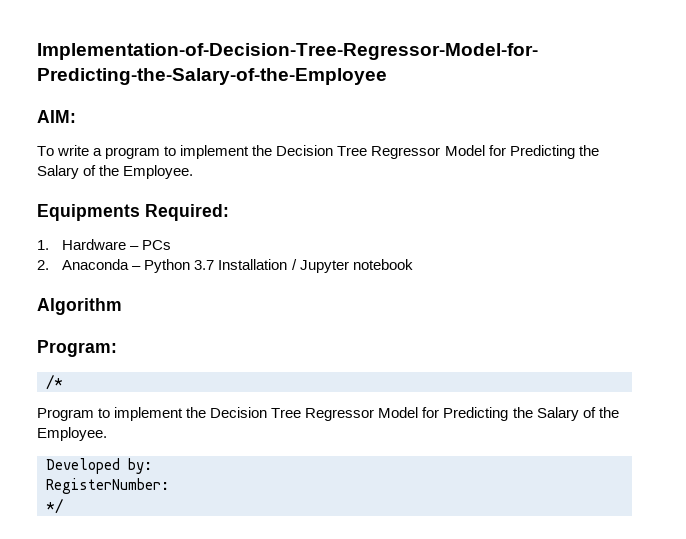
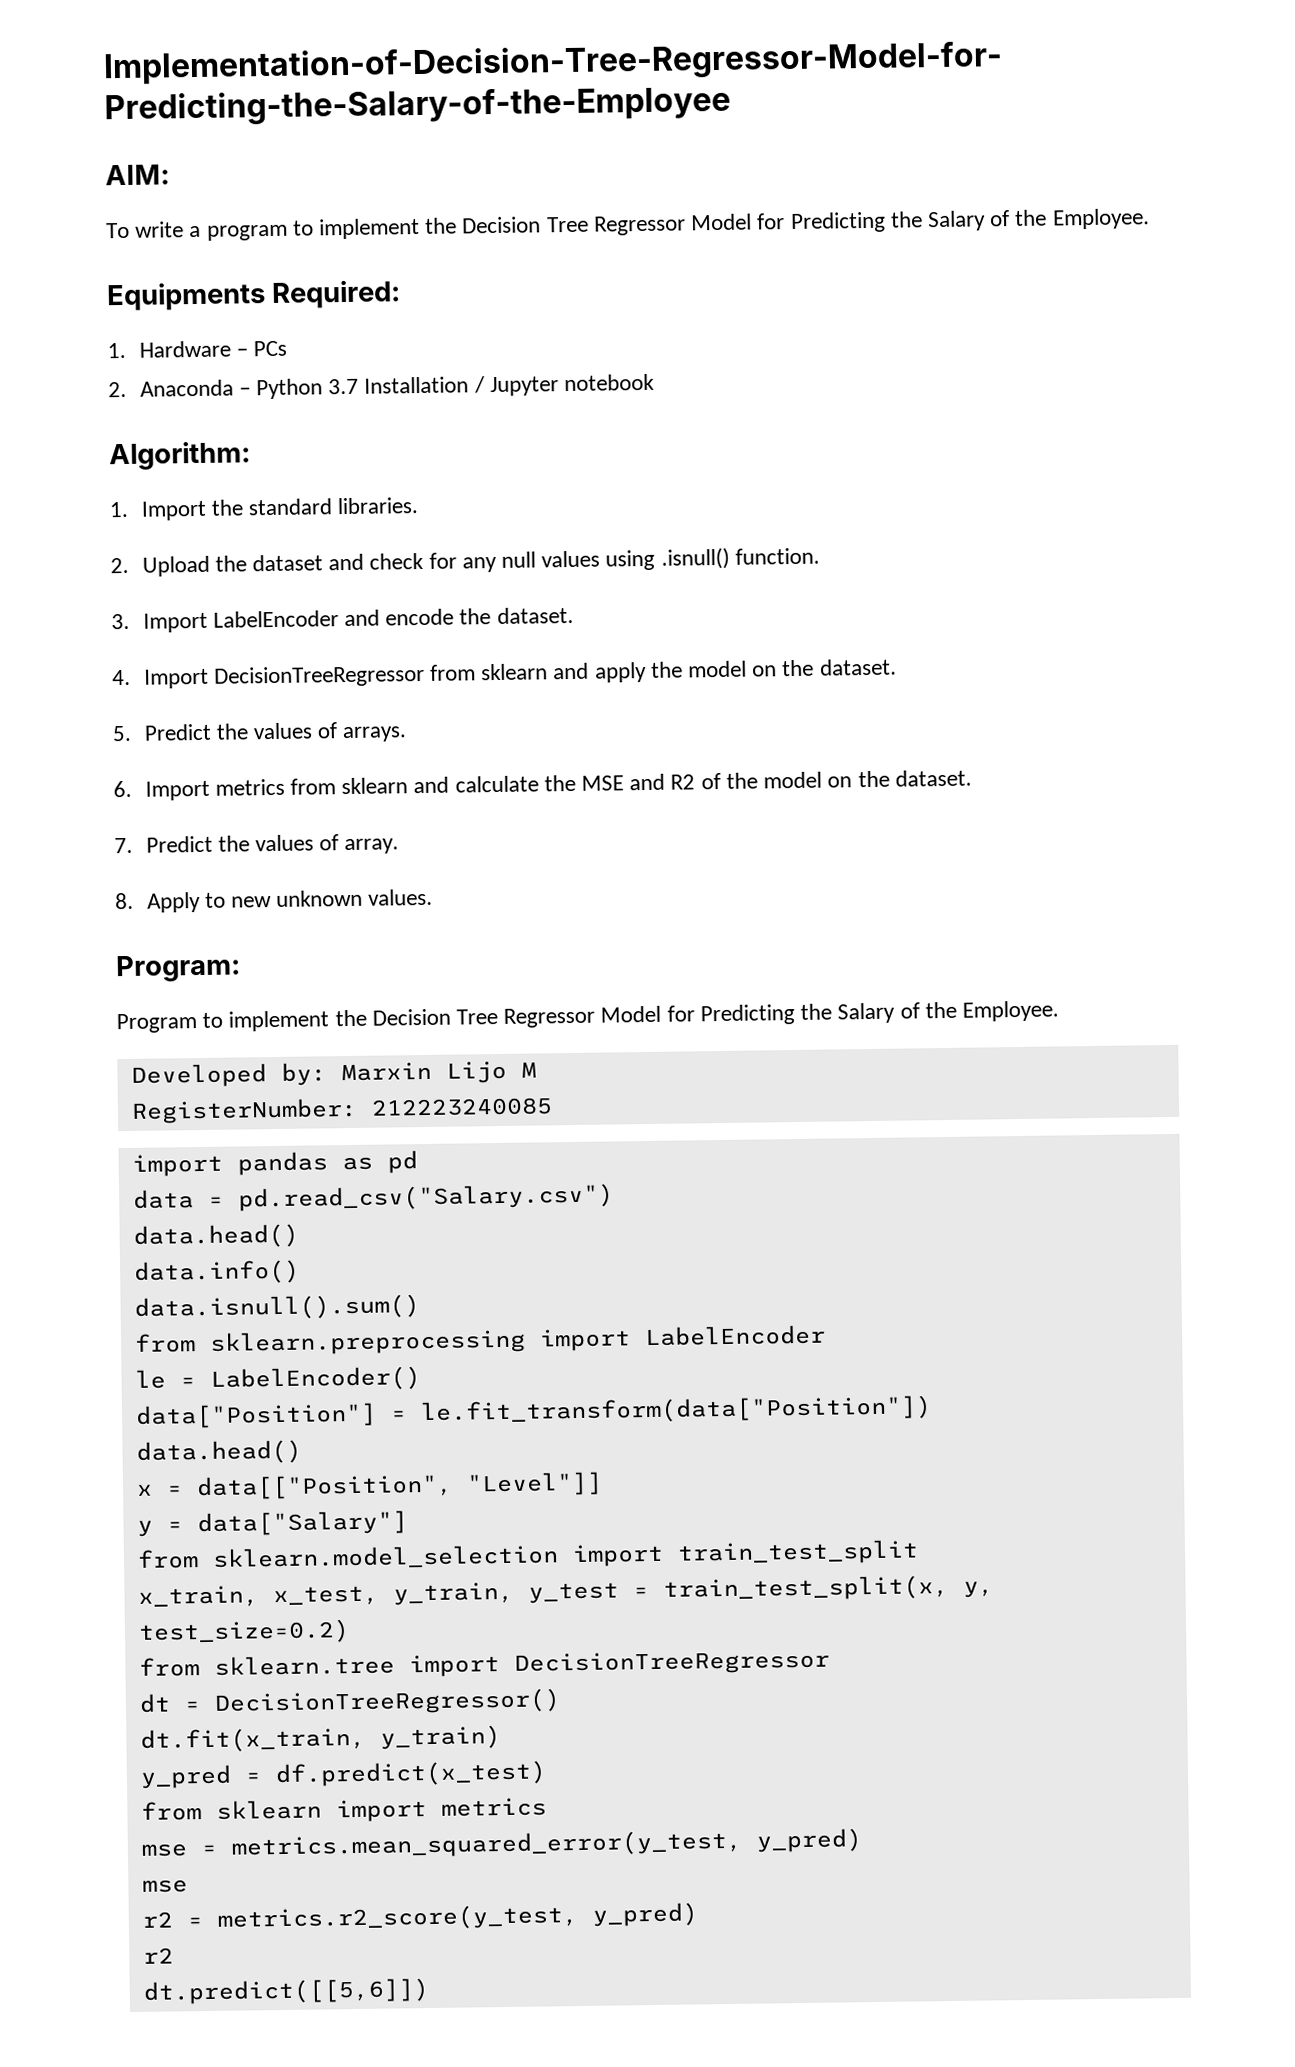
[37,298,122,315] Algorithm -> [109,440,251,471] [109,497,419,521] [110,547,820,577] [111,606,574,633] [112,658,897,689] [112,722,408,743] [113,769,972,801] [114,834,400,855] [115,888,434,913] Algorithm: // 1. Import the standard libraries. // 2. Upload the dataset and check for any null values using .isnull() function. // 3. Import LabelEncoder and encode the dataset. // 4. Import DecisionTreeRegressor from sklearn and apply the model on the dataset. // 5. Predict the values of arrays. // 6. Import metrics from sklearn and calculate the MSE and R2 of the model on the dataset. // 7. Predict the values of array. // 8. Apply to new unknown values.
[46,374,63,390] // /* -> (241, 968) none
[46,478,169,494] [46,498,63,514] // RegisterNumber: // */ -> [340,1060,537,1084] [130,1097,553,1124] [131,1150,418,1177] [132,1183,614,1212] [132,1223,299,1249] [133,1259,300,1285] [133,1294,420,1321] [133,1324,826,1356] [134,1366,421,1392] [134,1395,932,1429] [135,1439,302,1465] [136,1471,603,1501] [136,1510,408,1537] [136,1539,919,1570] [137,1575,994,1608] [137,1619,350,1645] [138,1649,830,1678] [138,1688,561,1716] [139,1725,501,1753] [139,1760,547,1789] [140,1797,547,1823] [140,1828,863,1860] [141,1879,188,1893] [141,1902,698,1932] [142,1947,174,1964] [142,1978,429,2005] Marxin Lijo M // RegisterNumber: 212223240085 // import pandas as pd // data = pd.read_csv("Salary.csv") // data.head() // data.info() // data.isnull().sum() // from sklearn.preprocessing import LabelEncoder // le = LabelEncoder() // data["Position"] = le.fit_transform(data["Position"]) // data.head() // x = data[["Position", "Level"]] // y = data["Salary"] // from sklearn.model_selection import train_test_split // x_train, x_test, y_train, y_test = train_test_split(x, y, test_size=0.2) // from sklearn.tree import DecisionTreeRegressor // dt = DecisionTreeRegressor() // dt.fit(x_train, y_train) // y_pred = df.predict(x_test) // from sklearn import metrics // mse = metrics.mean_squared_error(y_test, y_pred) // mse // r2 = metrics.r2_score(y_test, y_pred) // r2 // dt.predict([[5,6]])

